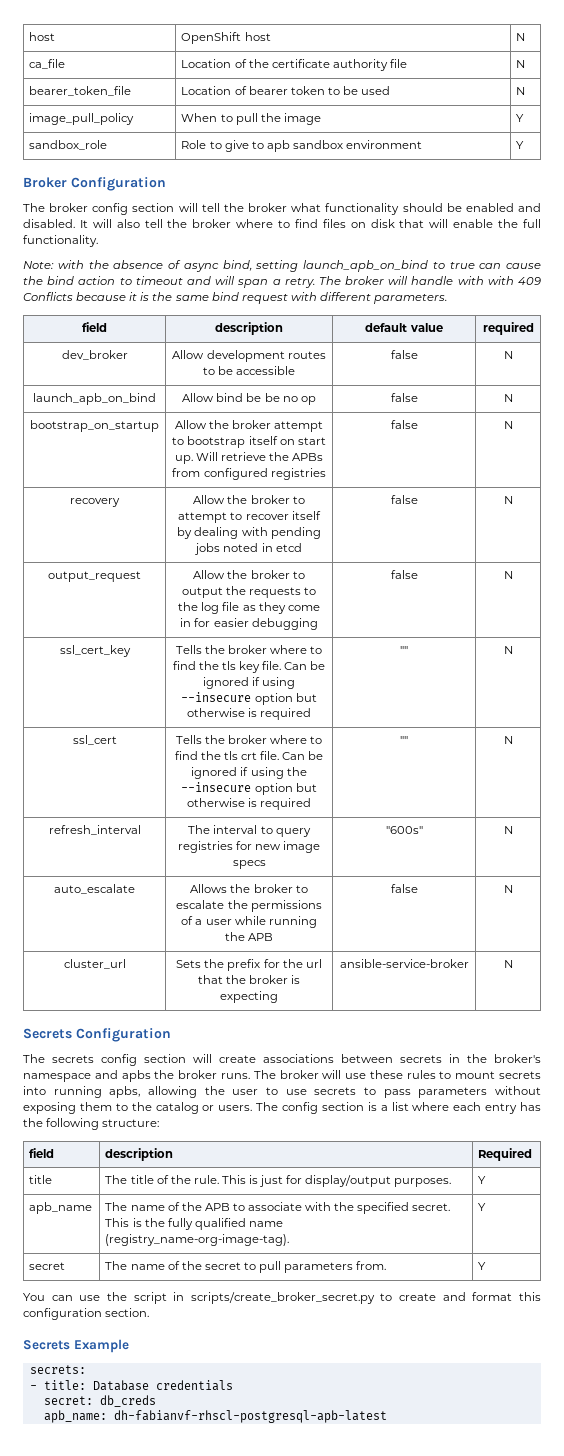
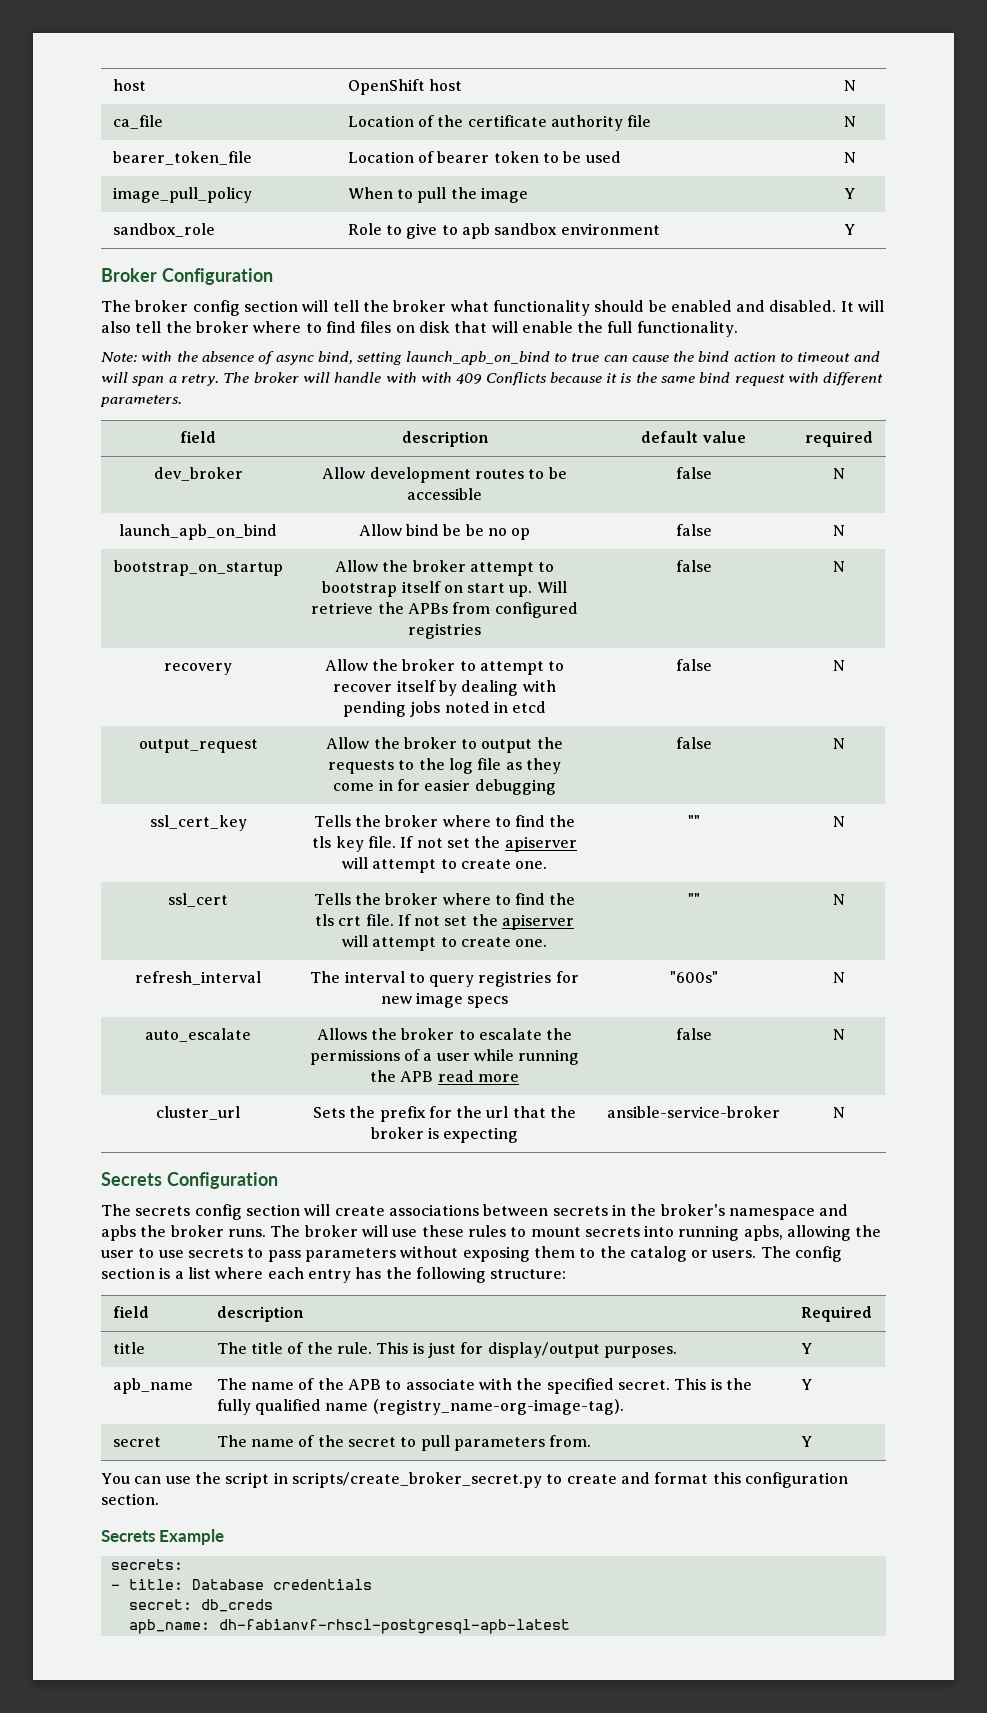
[284,661,326,670] [202,677,296,689] [181,692,317,705] [186,708,312,720] Can be ignored if using --insecure option but otherwise is required -> [400,836,577,852] [341,857,548,873] If not set the apiserver will attempt to create one.
[282,751,324,760] [191,767,307,779] [181,782,317,795] [186,798,312,810] Can be ignored if using the --insecure option but otherwise is required -> [397,914,575,930] [341,935,548,951] If not set the apiserver will attempt to create one.
(274, 937) none -> [437,1070,519,1082] read more

